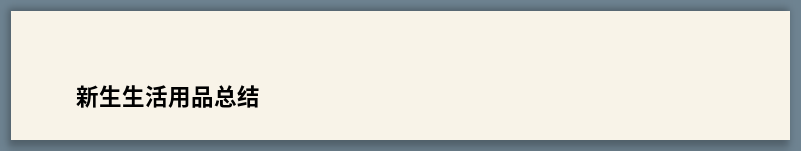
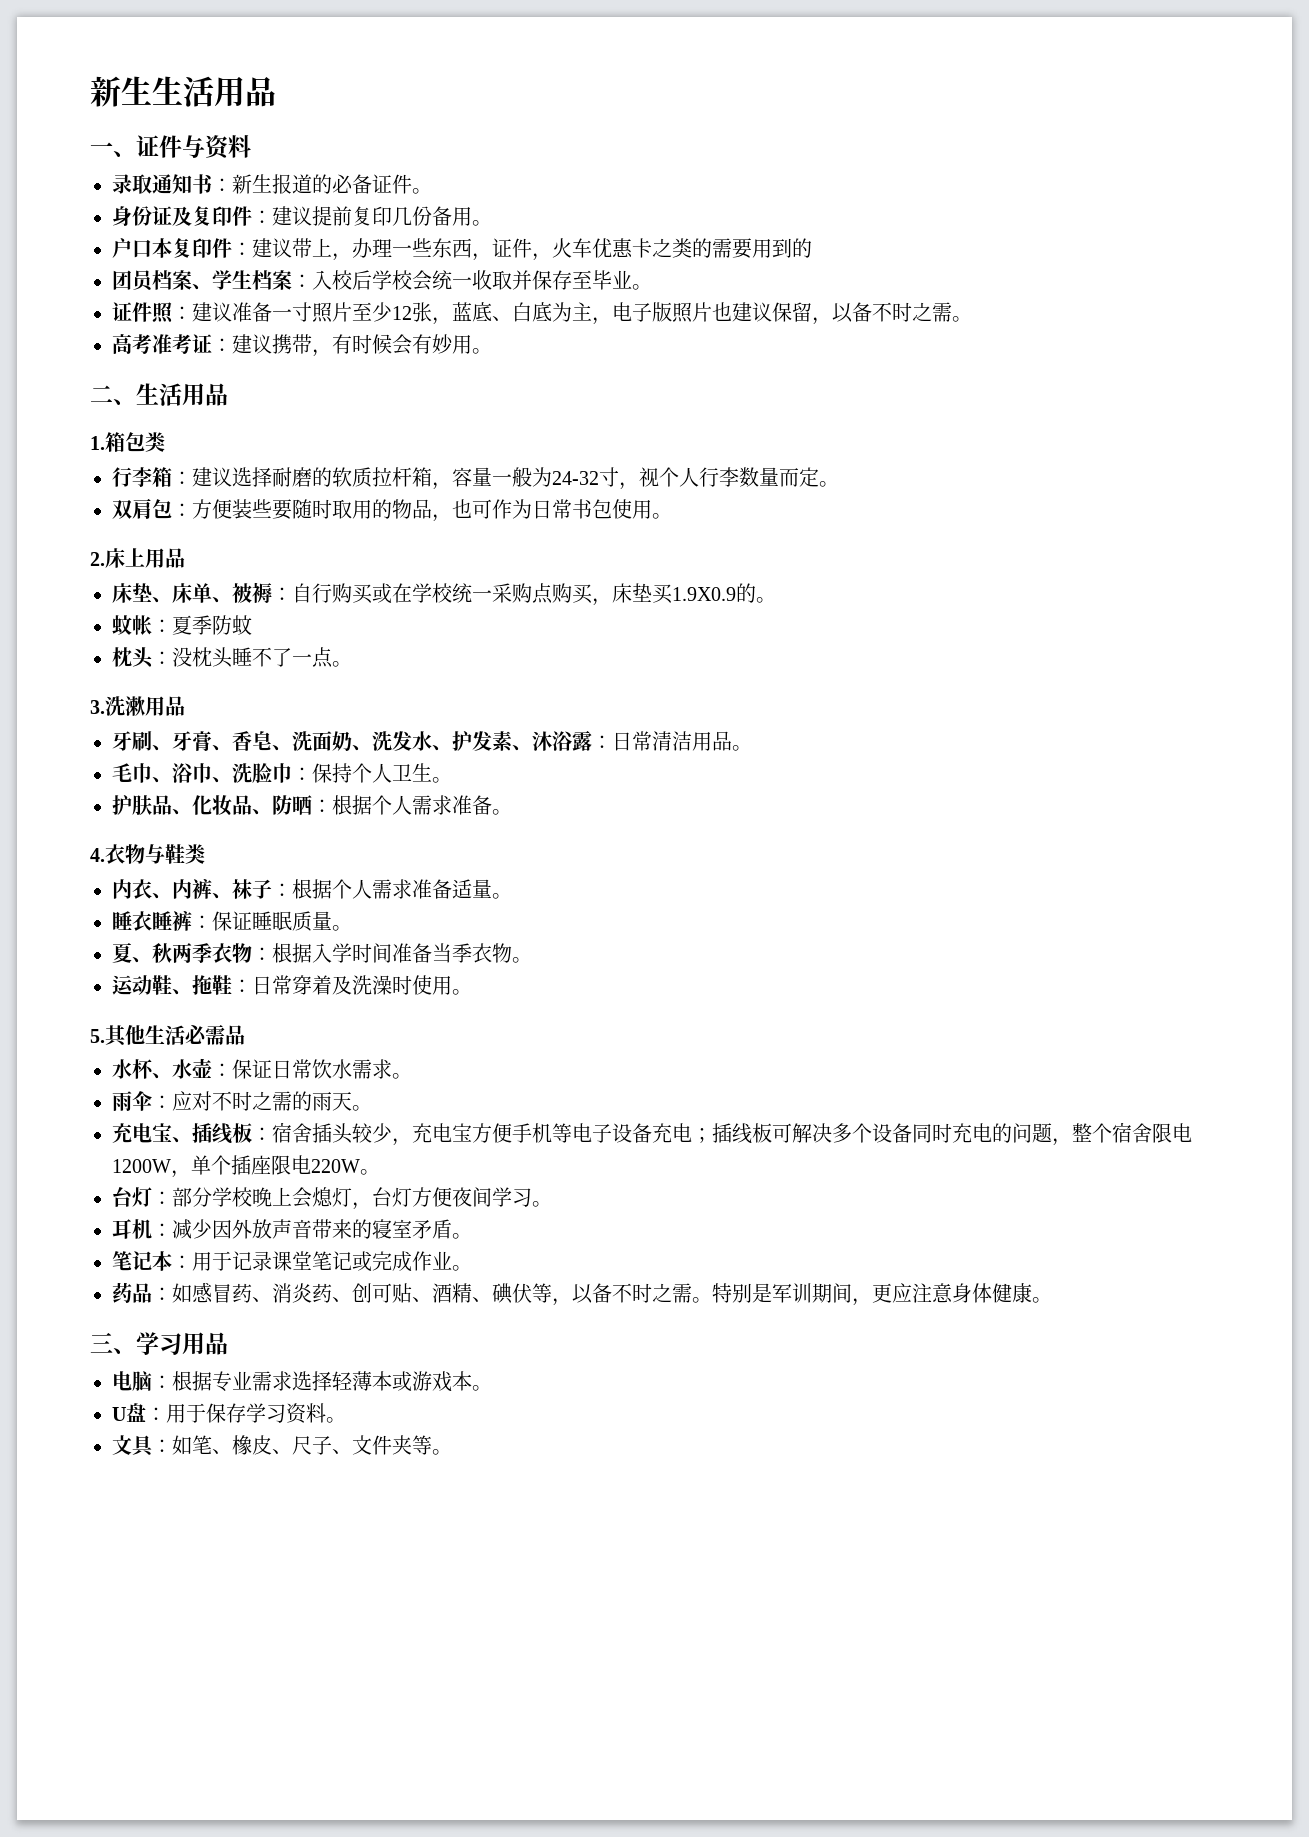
[214,85,260,108] 总结 -> [90,135,251,160] [112,174,432,194] [112,206,492,226] [112,238,812,261] [112,270,652,292] [112,302,972,325] [112,334,492,357] [90,383,228,406] [90,432,165,452] [112,467,839,490] [112,498,672,522] [90,548,185,568] [112,582,776,606] [112,615,252,635] [112,647,352,668] [90,696,185,716] [112,730,752,751] [112,763,452,783] [112,795,512,816] [90,844,205,864] [112,879,512,899] [112,911,352,931] [112,943,532,963] [112,975,472,995] [90,1024,245,1047] [112,1058,412,1079] [112,1091,372,1111] [112,1122,1192,1146] [112,1155,380,1178] [112,1187,552,1210] [112,1219,472,1239] [112,1251,472,1272] [112,1282,1052,1306] [90,1332,228,1355] [112,1371,492,1392] [112,1403,346,1424] [112,1435,452,1457] // 一、证件与资料 // 录取通知书：新生报道的必备证件。 // 身份证及复印件：建议提前复印几份备用。 // 户口本复印件：建议带上，办理一些东西，证件，火车优惠卡之类的需要用到的 // 团员档案、学生档案：入校后学校会统一收取并保存至毕业。 // 证件照：建议准备一寸照片至少12张，蓝底、白底为主，电子版照片也建议保留，以备不时之需。 // 高考准考证：建议携带，有时候会有妙用。 // 二、生活用品 // 1.箱包类 // 行李箱：建议选择耐磨的软质拉杆箱，容量一般为24-32寸，视个人行李数量而定。 // 双肩包：方便装些要随时取用的物品，也可作为日常书包使用。 // 2.床上用品 // 床垫、床单、被褥：自行购买或在学校统一采购点购买，床垫买1.9X0.9的。 // 蚊帐：夏季防蚊 // 枕头：没枕头睡不了一点。 // 3.洗漱用品 // 牙刷、牙膏、香皂、洗面奶、洗发水、护发素、沐浴露：日常清洁用品。 // 毛巾、浴巾、洗脸巾：保持个人卫生。 // 护肤品、化妆品、防晒：根据个人需求准备。 // 4.衣物与鞋类 // 内衣、内裤、袜子：根据个人需求准备适量。 // 睡衣睡裤：保证睡眠质量。 // 夏、秋两季衣物：根据入学时间准备当季衣物。 // 运动鞋、拖鞋：日常穿着及洗澡时使用。 // 5.其他生活必需品 // 水杯、水壶：保证日常饮水需求。 // 雨伞：应对不时之需的雨天。 // 充电宝、插线板：宿舍插头较少，充电宝方便手机等电子设备充电；插线板可解决多个设备同时充电的问题，整个宿舍限电1200W，单个插座限电220W。 // 台灯：部分学校晚上会熄灯，台灯方便夜间学习。 // 耳机：减少因外放声音带来的寝室矛盾。 // 笔记本：用于记录课堂笔记或完成作业。 // 药品：如感冒药、消炎药、创可贴、酒精、碘伏等，以备不时之需。特别是军训期间，更应注意身体健康。 // 三、学习用品 // 电脑：根据专业需求选择轻薄本或游戏本。 // U盘：用于保存学习资料。 // 文具：如笔、橡皮、尺子、文件夹等。

